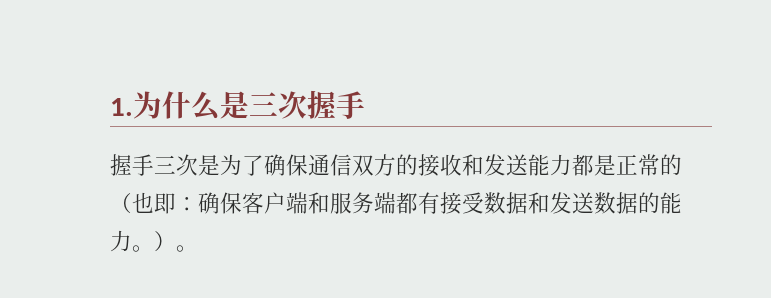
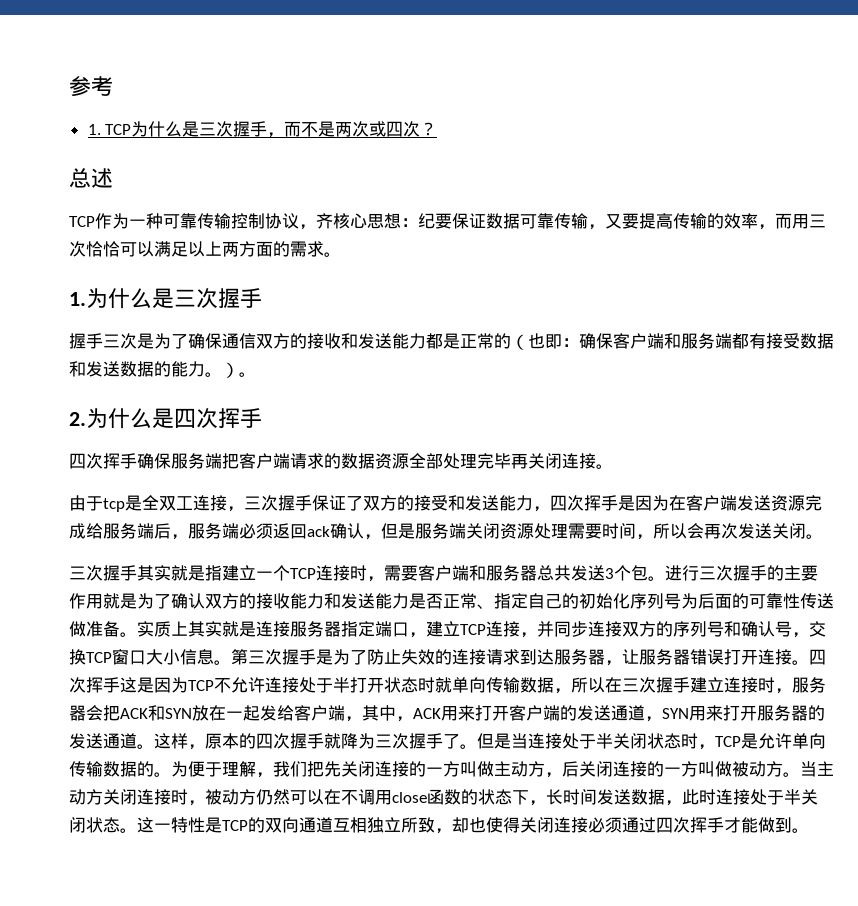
(110, 107) none -> [69,76,113,97] [87,121,438,138] [69,168,113,188] [69,213,826,230] [69,241,341,257] 参考 // 1. TCP为什么是三次握手，而不是两次或四次？ // 总述 // TCP作为一种可靠传输控制协议，齐核心思想：纪要保证数据可靠传输，又要提高传输的效率，而用三次恰恰可以满足以上两方面的需求。 //
(198, 248) none -> [69,408,262,429] [69,453,613,469] [69,495,822,512] [69,523,823,540] [69,565,818,582] [69,593,834,609] [69,621,826,638] [69,649,826,666] [69,677,826,694] [69,705,825,722] [69,733,826,750] [69,761,834,778] [69,789,818,806] [69,817,809,834] // 2.为什么是四次挥手 // 四次挥手确保服务端把客户端请求的数据资源全部处理完毕再关闭连接。 // 由于tcp是全双工连接，三次握手保证了双方的接受和发送能力，四次挥手是因为在客户端发送资源完成给服务端后，服务端必须返回ack确认，但是服务端关闭资源处理需要时间，所以会再次发送关闭。 // 三次握手其实就是指建立一个TCP连接时，需要客户端和服务器总共发送3个包。进行三次握手的主要作用就是为了确认双方的接收能力和发送能力是否正常、指定自己的初始化序列号为后面的可靠性传送做准备。实质上其实就是连接服务器指定端口，建立TCP连接，并同步连接双方的序列号和确认号，交换TCP窗口大小信息。第三次握手是为了防止失效的连接请求到达服务器，让服务器错误打开连接。四次挥手这是因为TCP不允许连接处于半打开状态时就单向传输数据，所以在三次握手建立连接时，服务器会把ACK和SYN放在一起发给客户端，其中，ACK用来打开客户端的发送通道，SYN用来打开服务器的发送通道。这样，原本的四次握手就降为三次握手了。但是当连接处于半关闭状态时，TCP是允许单向传输数据的。为便于理解，我们把先关闭连接的一方叫做主动方，后关闭连接的一方叫做被动方。当主动方关闭连接时，被动方仍然可以在不调用close函数的状态下，长时间发送数据，此时连接处于半关闭状态。这一特性是TCP的双向通道互相独立所致，却也使得关闭连接必须通过四次挥手才能做到。

